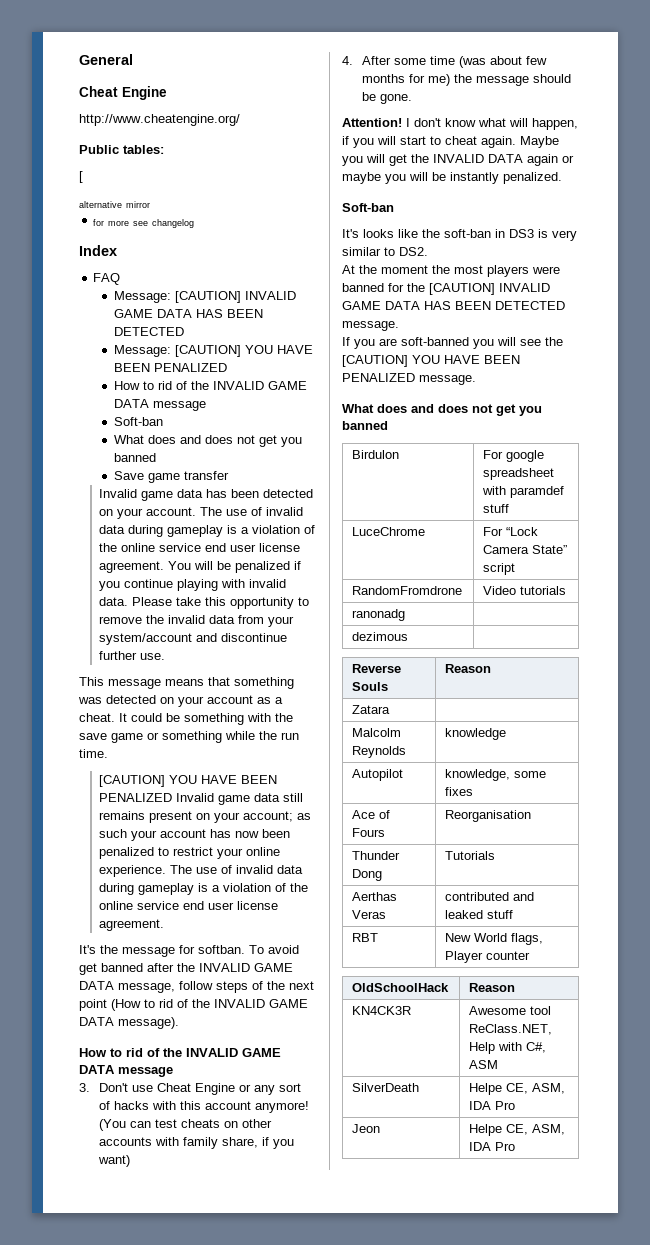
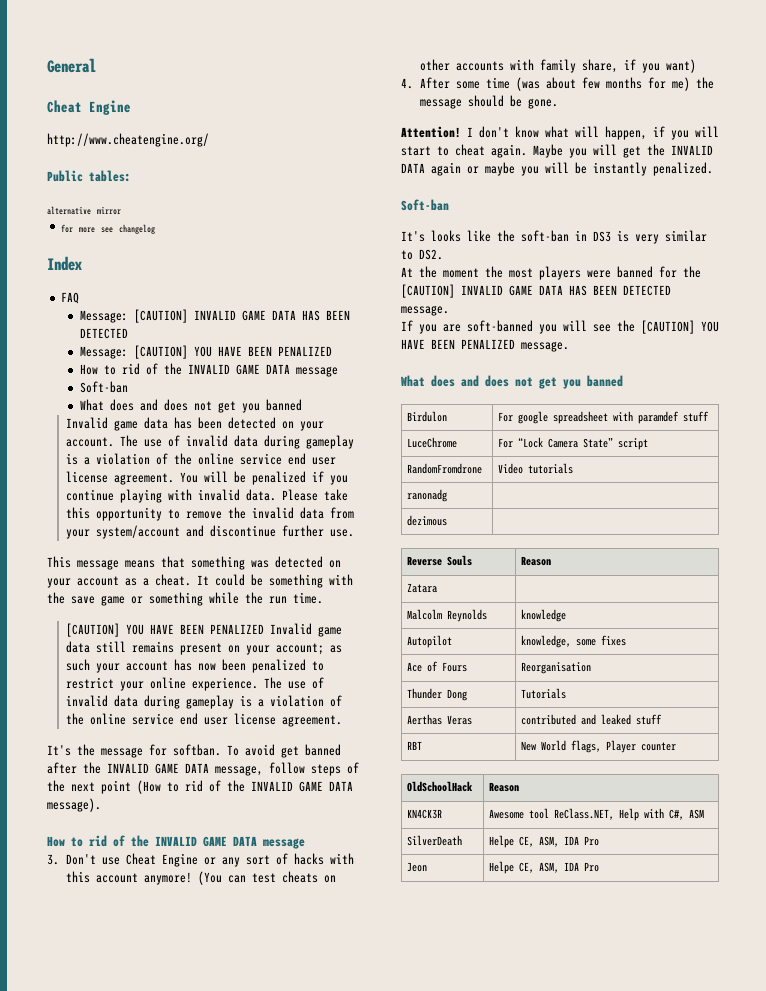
[79,171,83,183] // [ -> (131, 176) none
[113,471,229,483] // Save game transfer -> (303, 405) none

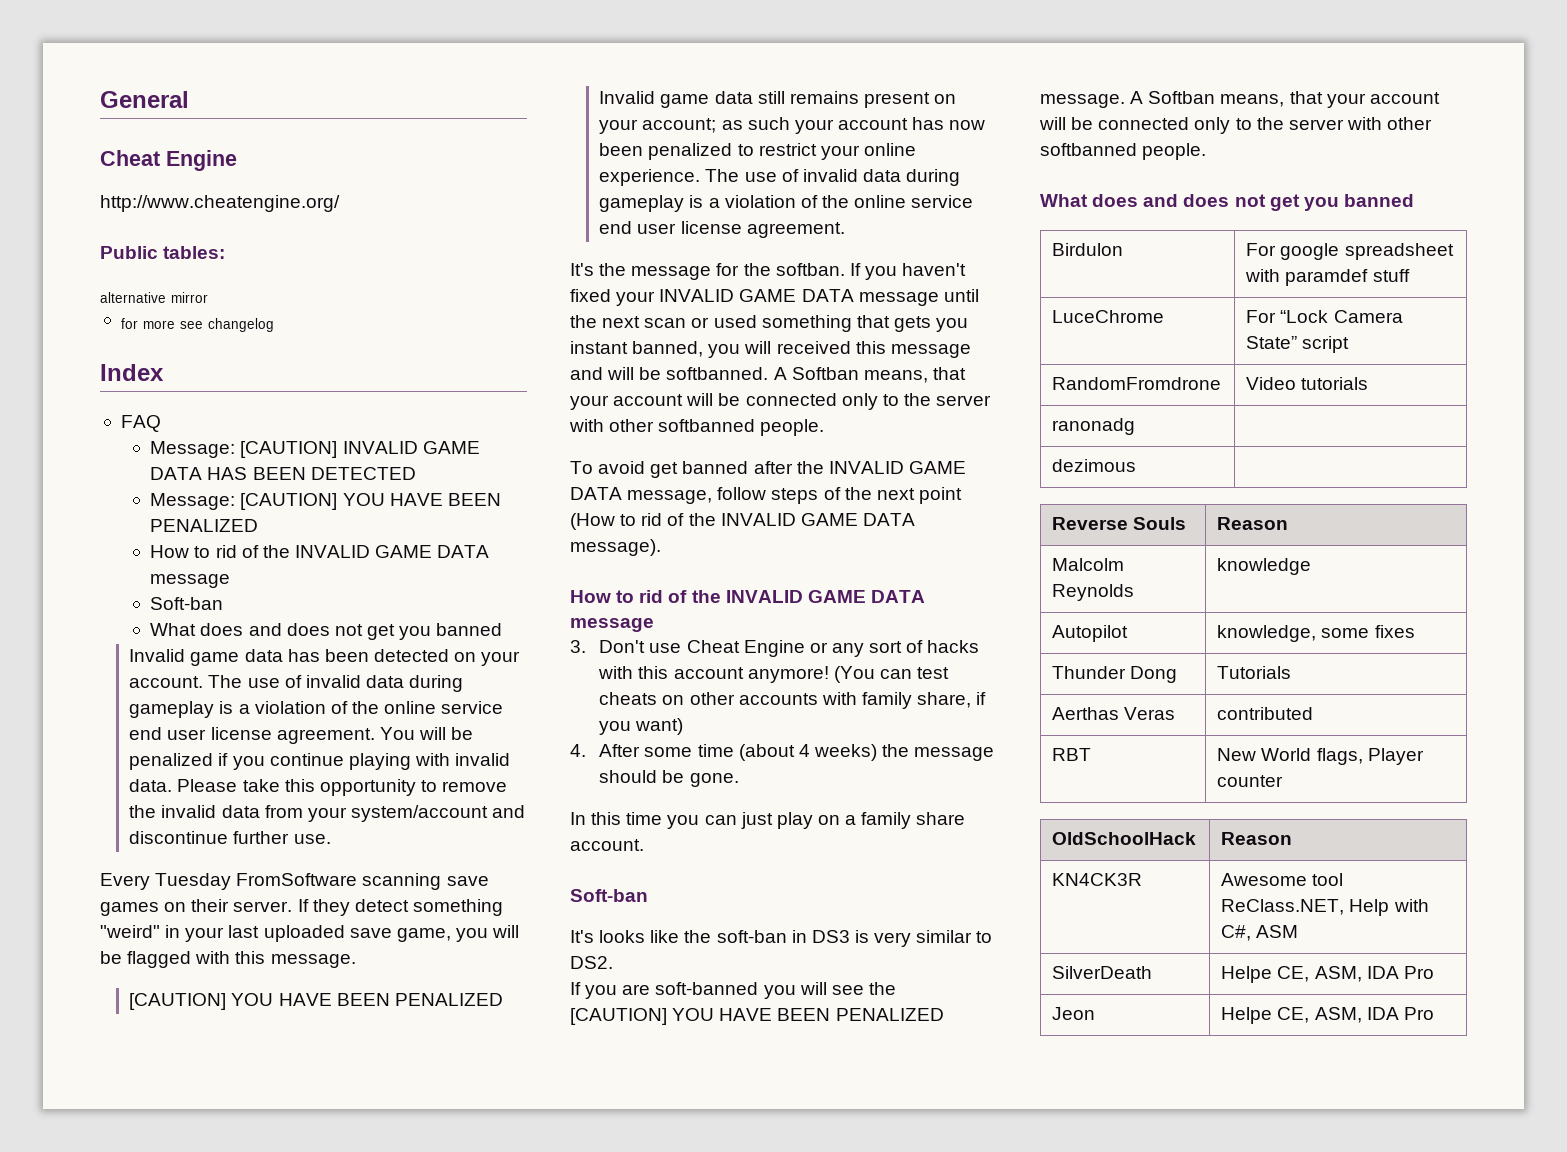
[47,556,341,570] [47,574,353,588] [47,592,323,606] This message means that something was detected on your account as a cheat. It could be something with the save game or something while the run time. -> [100,873,489,890] [100,899,503,916] [100,925,520,942] [100,951,356,968] Every Tuesday FromSoftware scanning save games on their server. If they detect something "weird" in your last uploaded save game, you will be flagged with this message.
[173,744,221,756] softban. -> [743,263,967,280] [570,289,979,306] [570,315,969,332] [570,341,971,358] [570,367,966,383] [570,393,992,410] [569,419,825,436] the softban. If you haven't fixed your INVALID GAME DATA message until the next scan or used something that gets you instant banned, you will received this message and will be softbanned. A Softban means, that your account will be connected only to the server with other softbanned people. //
[515,77,690,91] (was about few months for me) -> [738,744,877,761] (about 4 weeks)
[401,126,719,140] [401,144,713,158] [401,162,713,176] Attention! I don't know what will happen, if you will start to cheat again. Maybe you will get the INVALID DATA again or maybe you will be instantly penalized. -> [570,812,966,829] [570,839,644,851] In this time you can just play on a family share account.
[401,266,701,280] [401,284,671,298] [401,305,449,316] // At the moment the most players were banned for the [CAUTION] INVALID GAME DATA HAS BEEN DETECTED message. -> (613, 962) none
(569, 346) none -> [1130,91,1440,108] [1039,117,1433,134] [1040,143,1207,160] A Softban means, that your account will be connected only to the server with other softbanned people.
[407,583,438,593] // Zatara | -> (1289, 523) none
[407,661,468,672] [521,662,592,674] // Ace of Fours | Reorganisation -> (1415, 631) none
[581,714,663,725] and leaked stuff -> (1314, 713) none

